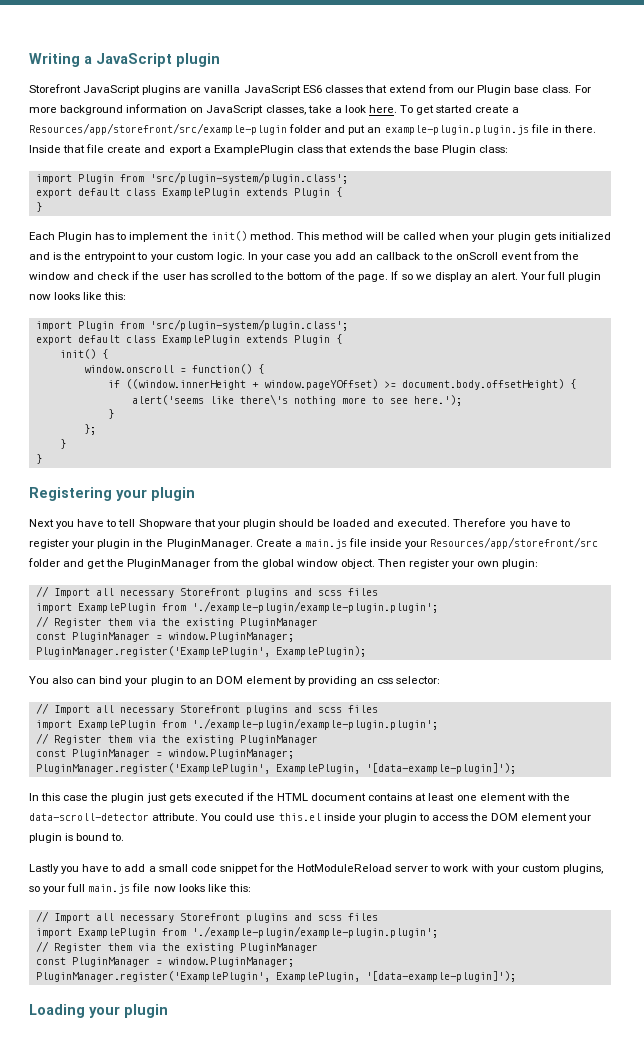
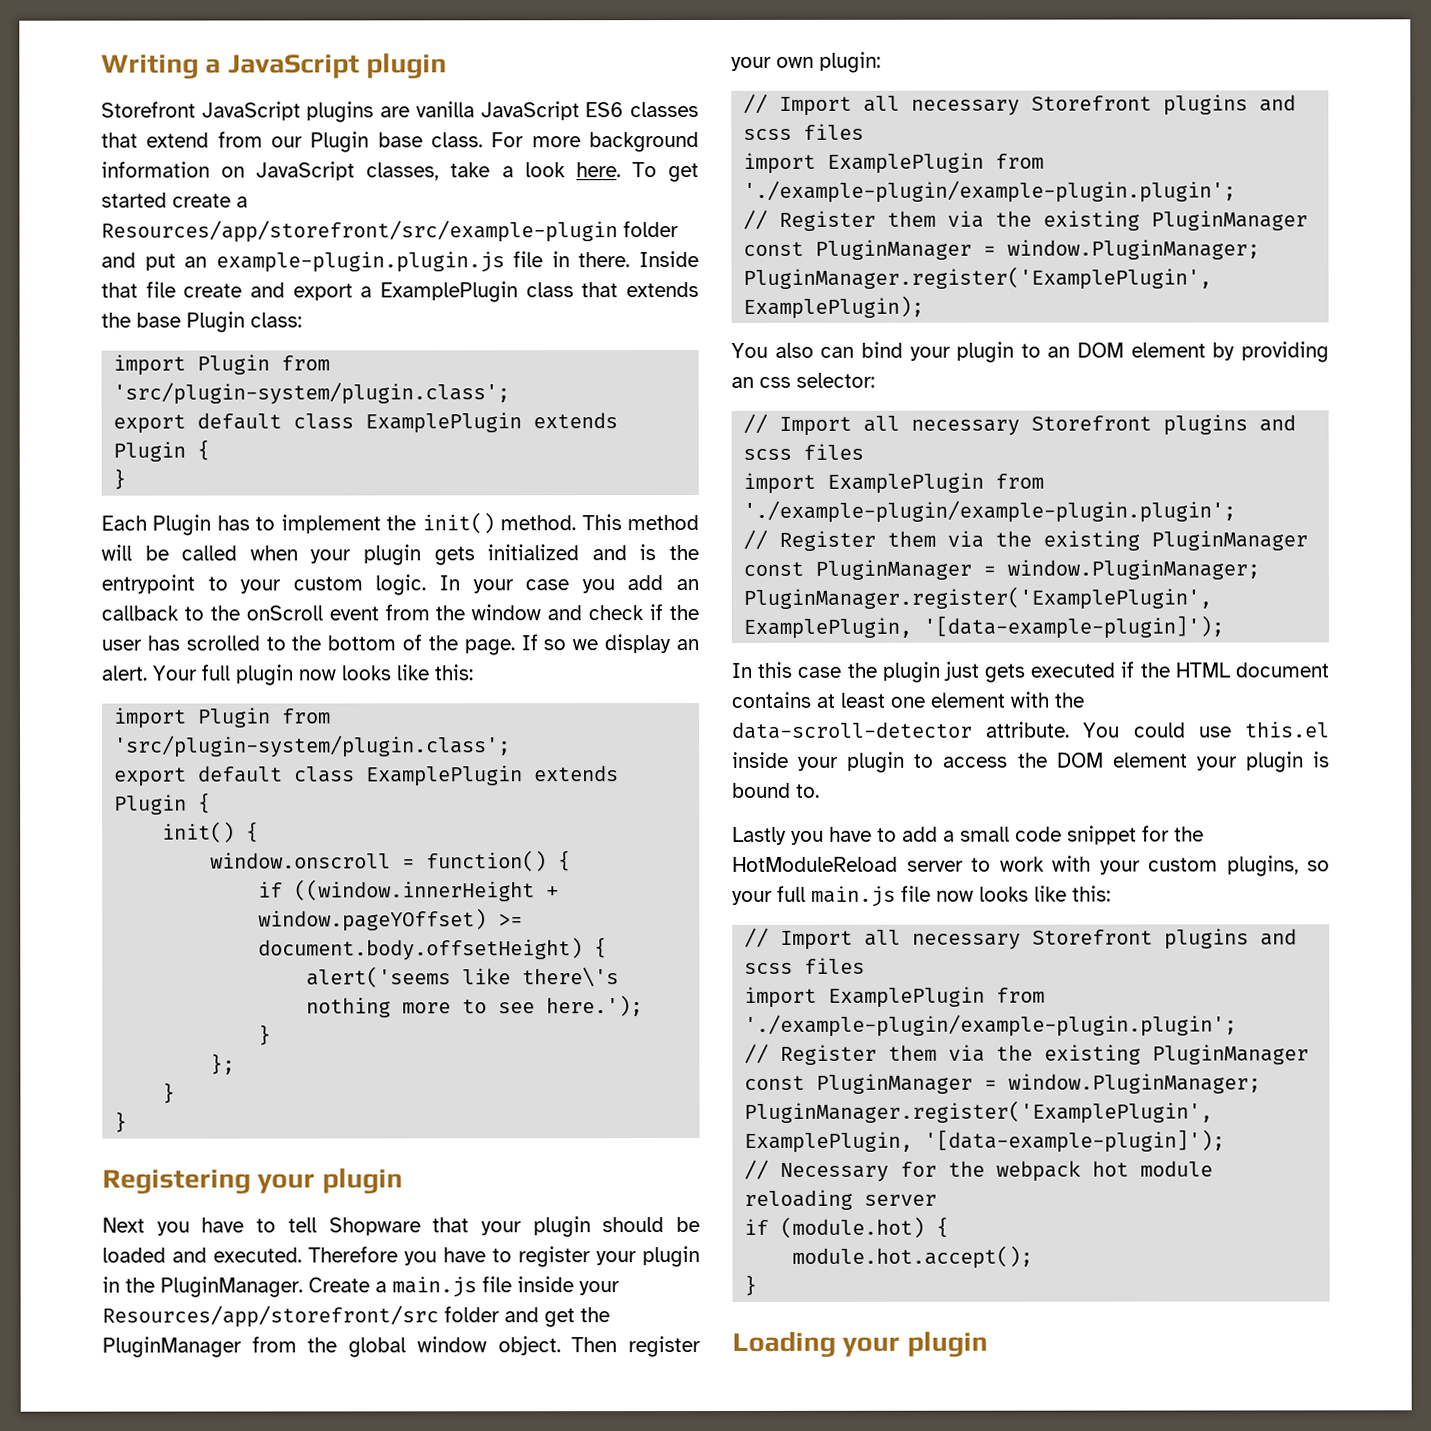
(516, 976) none -> [744,1159,1214,1182] [744,1189,938,1210] [744,1216,950,1238] [792,1245,1034,1269] [744,1274,758,1296] // // Necessary for the webpack hot module reloading server // if (module.hot) { // module.hot.accept(); // }

